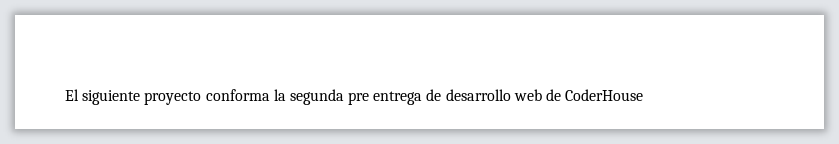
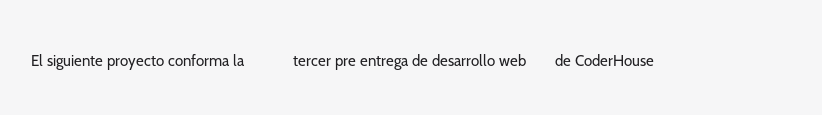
[289,89,344,105] segunda -> [293,56,331,66] tercer

